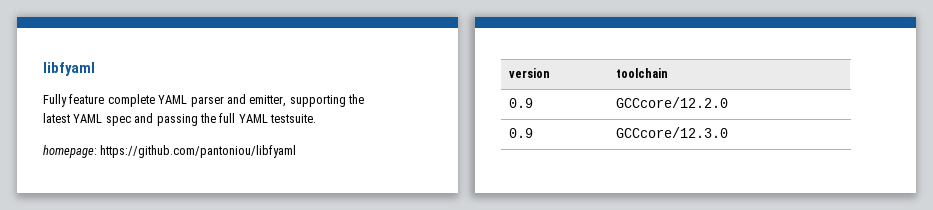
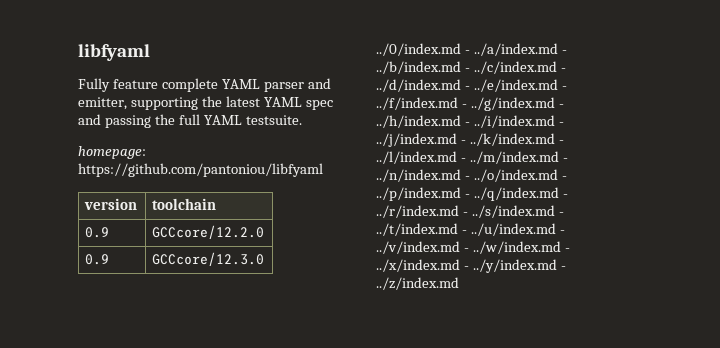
(728, 132) none -> [376,43,567,56] [376,61,566,74] [376,79,567,92] [376,97,564,111] [376,115,564,128] [376,133,564,147] [376,151,568,164] [376,169,567,182] [376,187,568,201] [376,205,564,218] [376,223,565,236] [376,241,570,254] [376,259,566,273] [376,277,459,290] // ../0/index.md - ../a/index.md - ../b/index.md - ../c/index.md - ../d/index.md - ../e/index.md - ../f/index.md - ../g/index.md - ../h/index.md - ../i/index.md - ../j/index.md - ../k/index.md - ../l/index.md - ../m/index.md - ../n/index.md - ../o/index.md - ../p/index.md - ../q/index.md - ../r/index.md - ../s/index.md - ../t/index.md - ../u/index.md - ../v/index.md - ../w/index.md - ../x/index.md - ../y/index.md - ../z/index.md

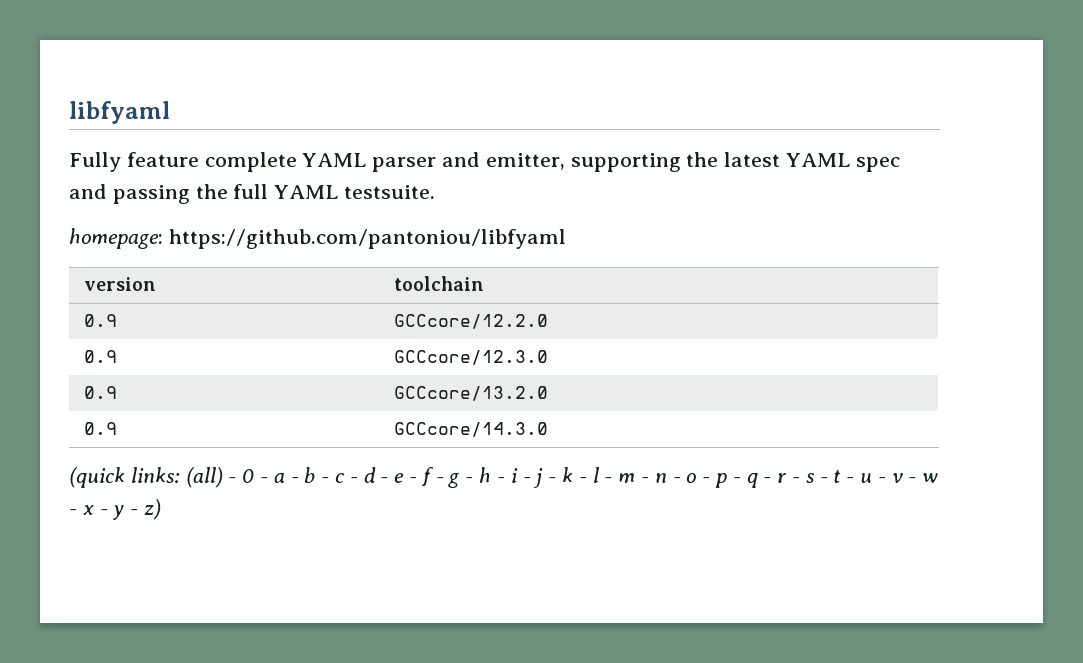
[376,43,567,56] [376,61,566,74] [376,79,567,92] [376,97,564,111] [376,115,564,128] [376,133,564,147] [376,151,568,164] [376,169,567,182] [376,187,568,201] [376,205,564,218] [376,223,565,236] [376,241,570,254] [376,259,566,273] [376,277,459,290] // ../0/index.md - ../a/index.md - ../b/index.md - ../c/index.md - ../d/index.md - ../e/index.md - ../f/index.md - ../g/index.md - ../h/index.md - ../i/index.md - ../j/index.md - ../k/index.md - ../l/index.md - ../m/index.md - ../n/index.md - ../o/index.md - ../p/index.md - ../q/index.md - ../r/index.md - ../s/index.md - ../t/index.md - ../u/index.md - ../v/index.md - ../w/index.md - ../x/index.md - ../y/index.md - ../z/index.md -> [83,386,117,399] [393,386,548,401] [83,422,117,435] [393,422,548,437] [69,467,939,488] [69,499,162,520] // 0.9 | GCCcore/13.2.0 // 0.9 | GCCcore/14.3.0 // (quick links: (all) - 0 - a - b - c - d - e - f - g - h - i - j - k - l - m - n - o - p - q - r - s - t - u - v - w - x - y - z)

